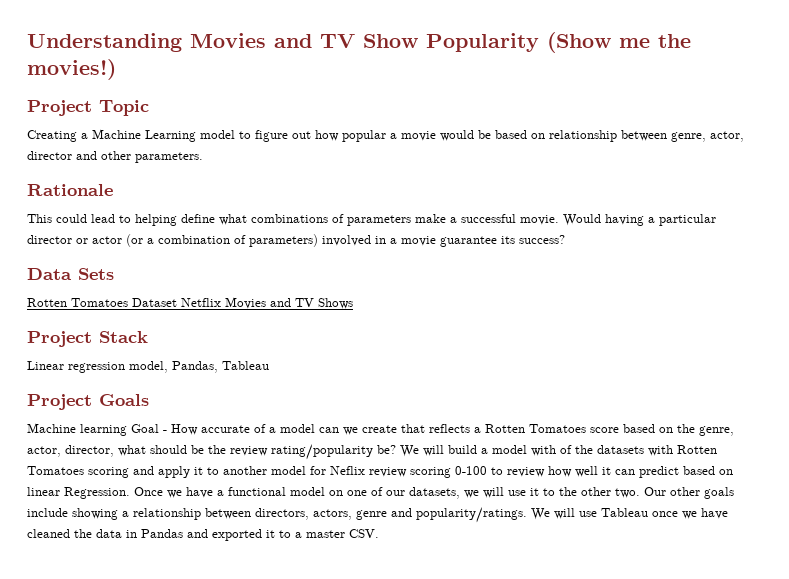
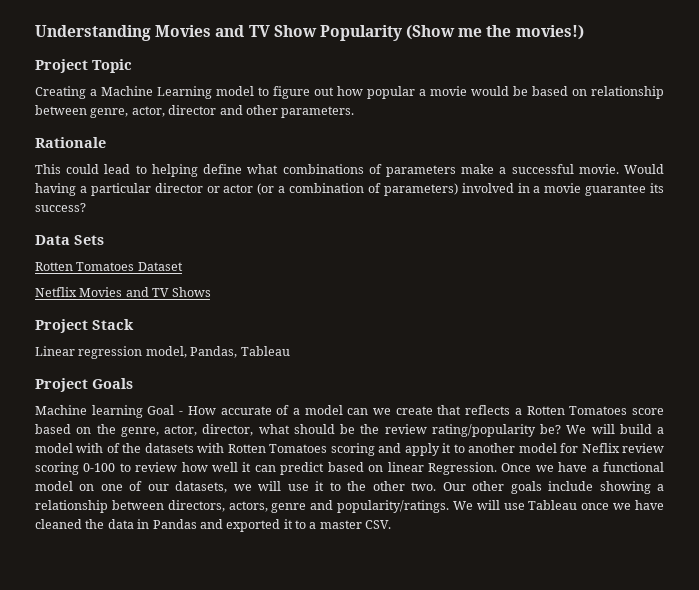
(177, 302) none -> (183, 266) //

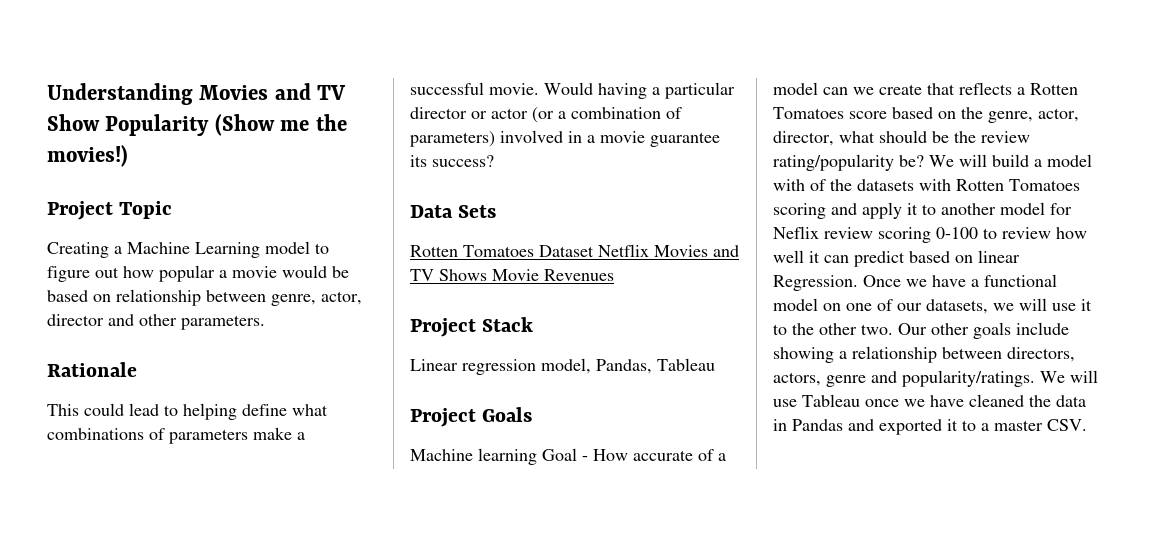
(183, 266) // -> (594, 251) none
(211, 292) none -> [492,269,614,281] Movie Revenues

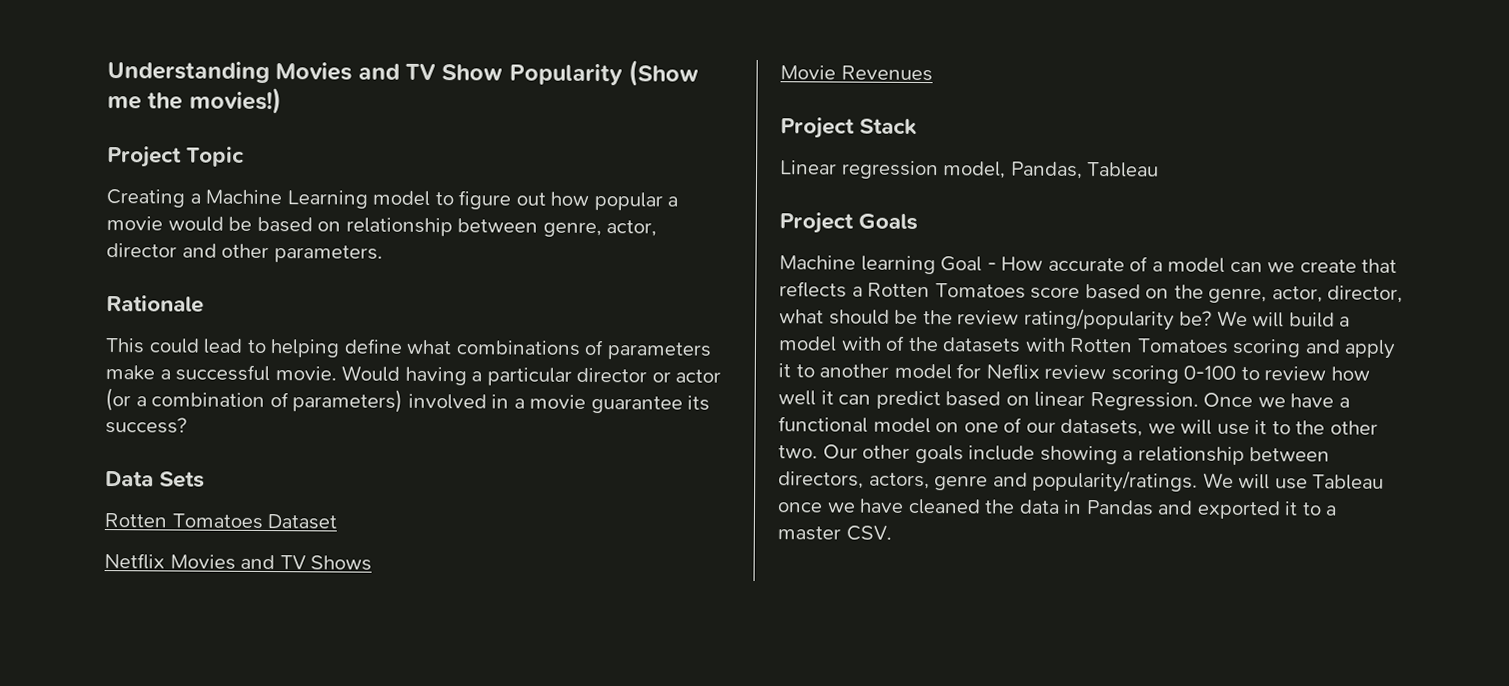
(594, 251) none -> (338, 522) //
(487, 275) none -> (373, 563) //

